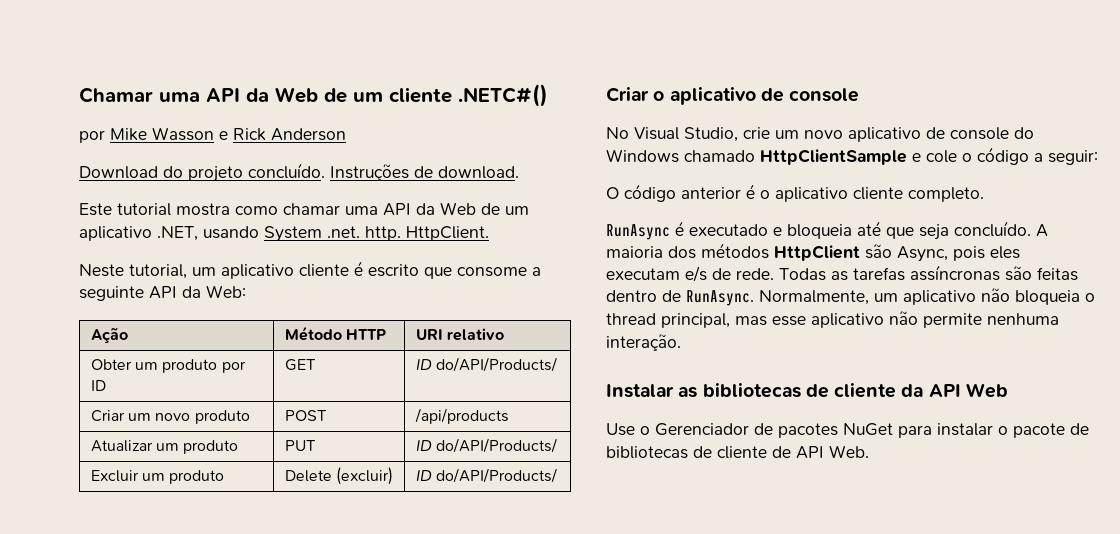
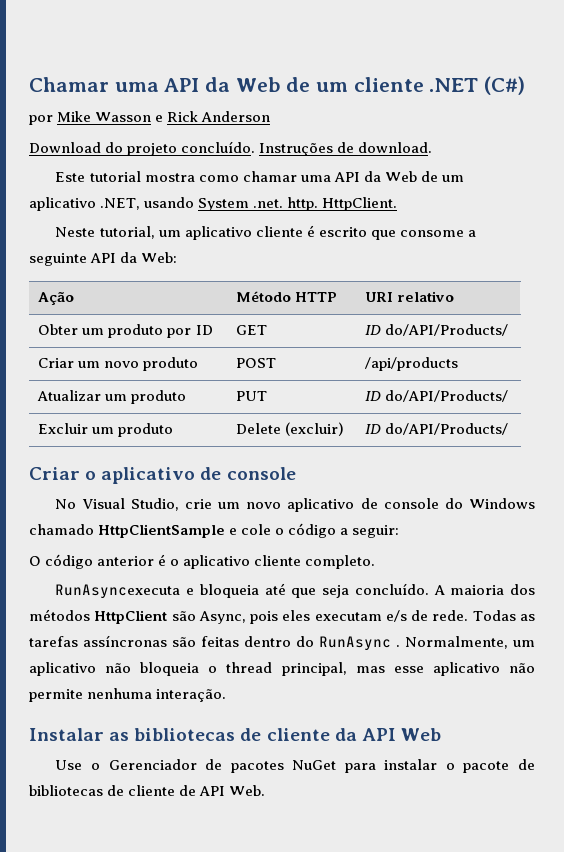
[458,84,548,107] .NETC#() -> [429,76,526,95] .NET (C#)
[606,221,768,240] RunAsync é executado -> [55,584,181,599] RunAsyncexecuta
[662,290,754,306] de RunAsync. -> [296,636,400,651] do RunAsync .

